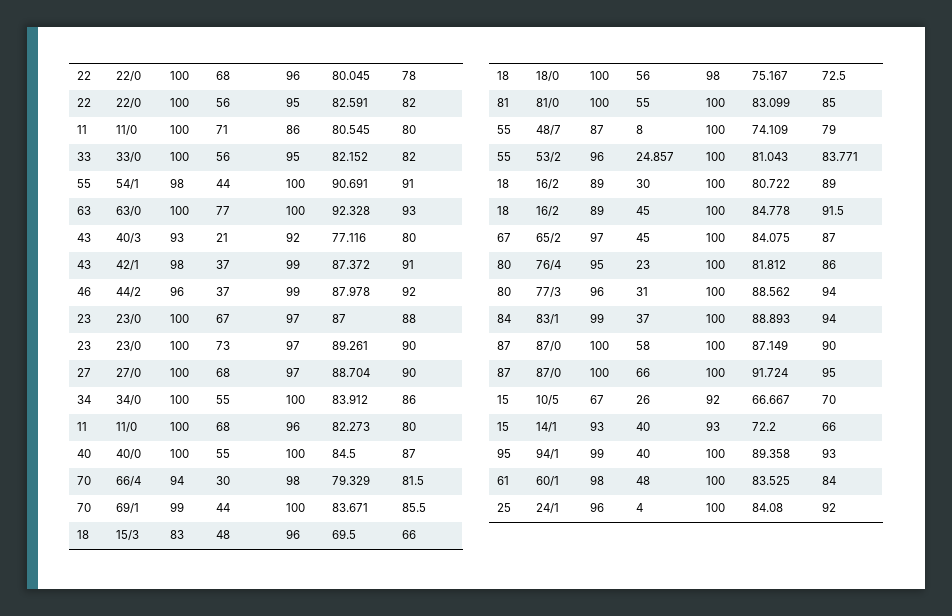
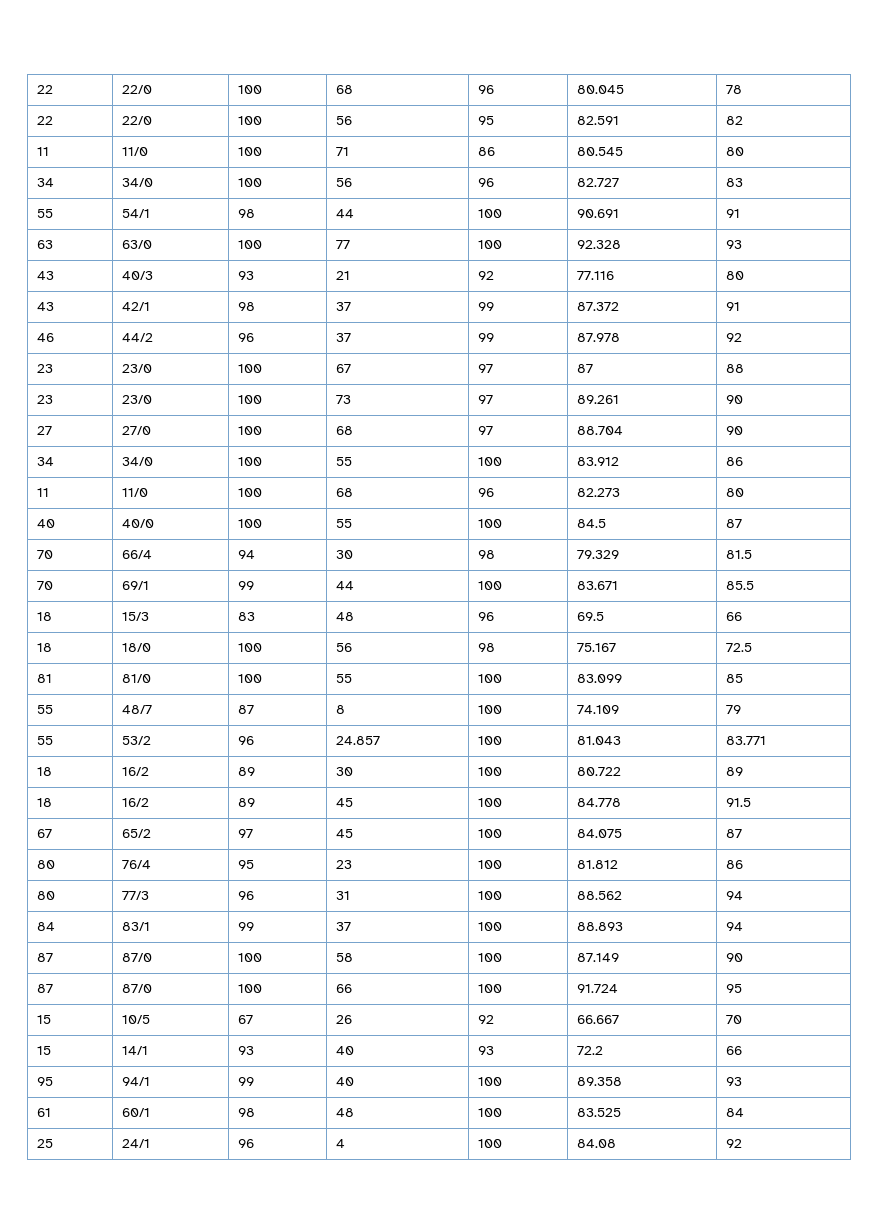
[77,152,92,161] [116,152,142,163] [170,152,190,161] [216,152,231,161] [286,151,301,161] [332,152,369,161] [402,152,417,161] 33 | 33/0 | 100 | 56 | 95 | 82.152 | 82 -> [36,178,54,187] [121,178,153,187] [237,178,262,187] [335,178,352,187] [477,178,494,187] [576,178,619,187] [725,178,743,187] 34 | 34/0 | 100 | 56 | 96 | 82.727 | 83

